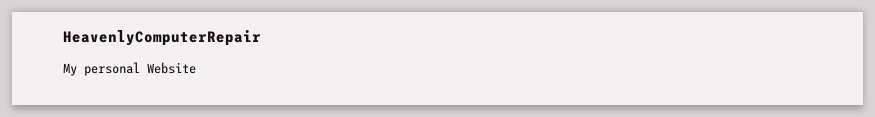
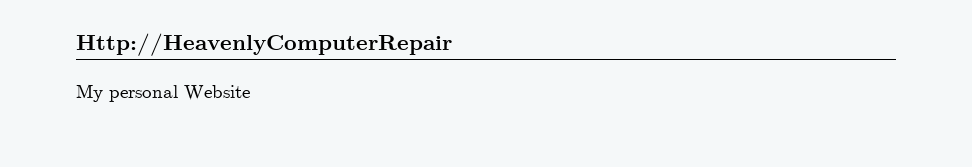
[63,30,261,46] HeavenlyComputerRepair -> [76,33,452,56] Http://HeavenlyComputerRepair

